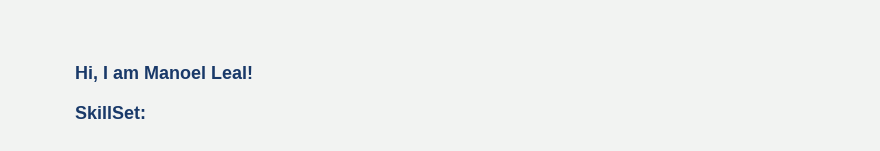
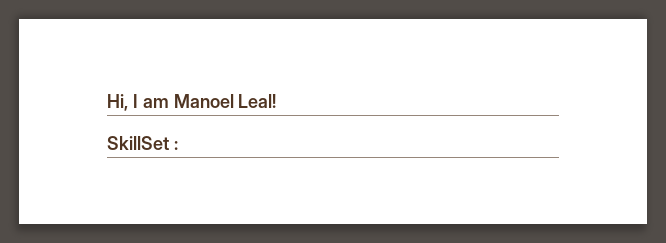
[75,106,146,119] SkillSet: -> [107,136,178,150] SkillSet :

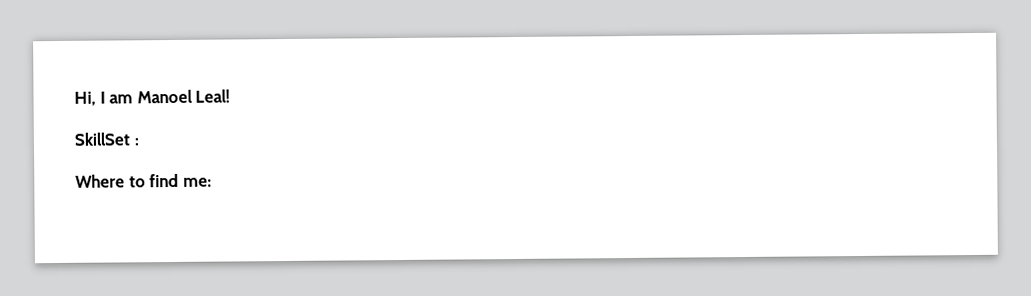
(178, 145) none -> [75,173,212,188] // Where to find me:

